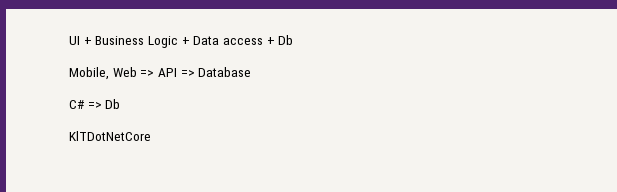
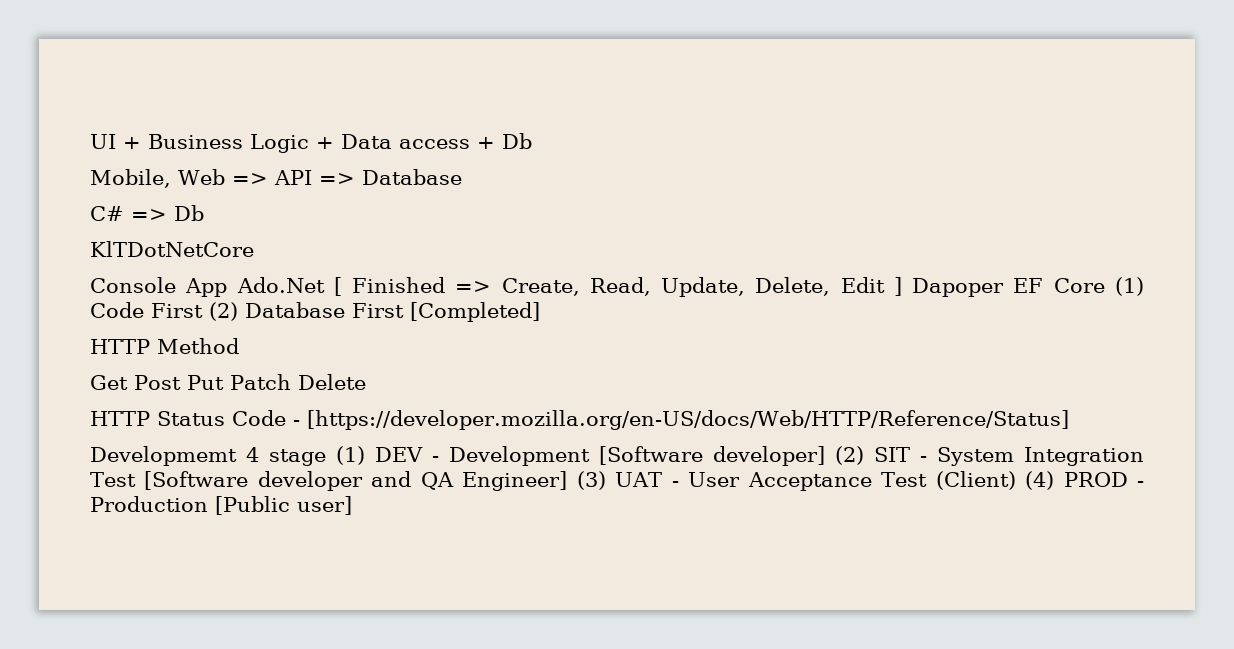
(151, 136) none -> [90,277,1144,297] [90,302,540,322] [90,338,239,354] [90,374,366,390] [90,410,1069,430] [90,446,1144,466] [90,471,1144,491] [90,496,352,515] // Console App Ado.Net [ Finished => Create, Read, Update, Delete, Edit ] Dapoper EF Core (1) Code First (2) Database First [Completed] // HTTP Method // Get Post Put Patch Delete // HTTP Status Code - [https://developer.mozilla.org/en-US/docs/Web/HTTP/Reference/Status] // Developmemt 4 stage (1) DEV - Development [Software developer] (2) SIT - System Integration Test [Software developer and QA Engineer] (3) UAT - User Acceptance Test (Client) (4) PROD - Production [Public user]

